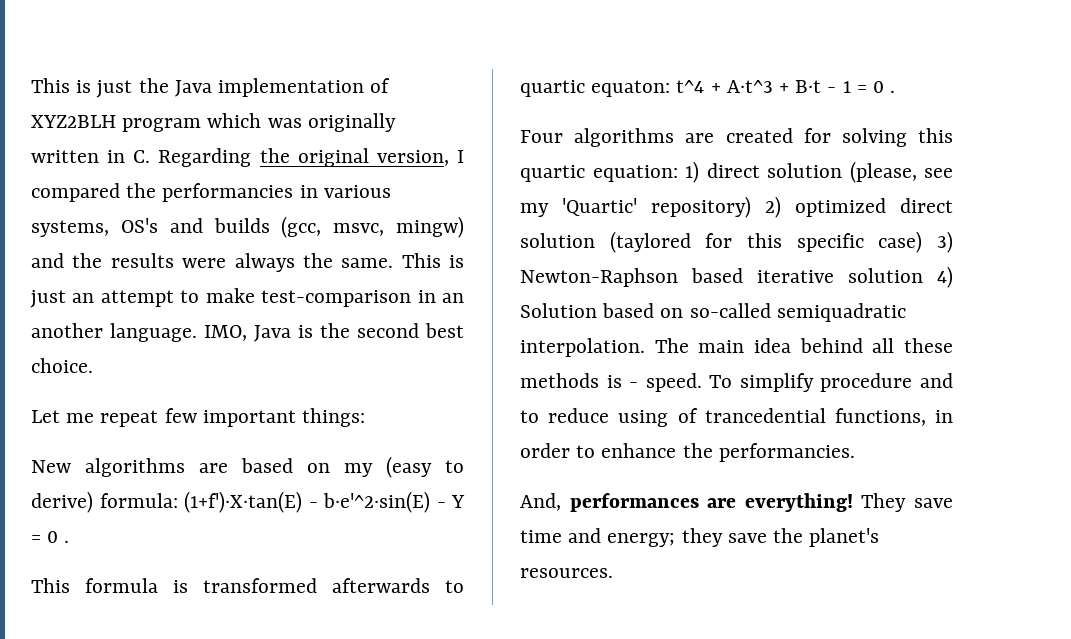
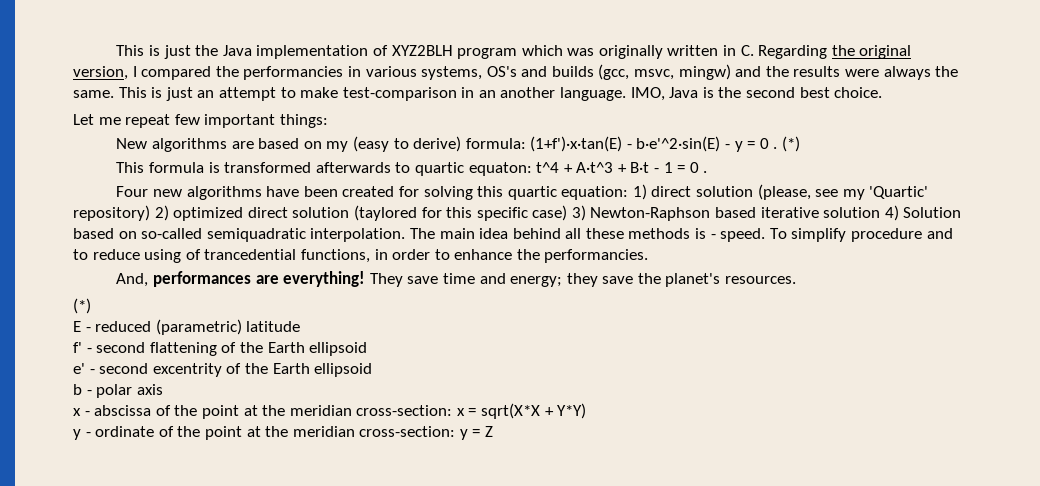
[184,491,302,513] (1+f')·X·tan(E) -> [530,136,623,152] (1+f')·x·tan(E)
[451,495,465,508] [31,531,70,543] Y = 0 . -> [734,136,801,152] y = 0 . (*)
[574,128,715,147] algorithms are -> [153,186,338,200] new algorithms have been
(613, 573) none -> [73,298,91,314] [73,319,301,335] [73,342,368,356] [73,363,373,377] [73,384,163,398] [73,403,587,419] [73,426,494,440] // (*) // E - reduced (parametric) latitude // f' - second flattening of the Earth ellipsoid // e' - second excentrity of the Earth ellipsoid // b - polar axis // x - abscissa of the point at the meridian cross-section: x = sqrt(X*X + Y*Y) // y - ordinate of the point at the meridian cross-section: y = Z

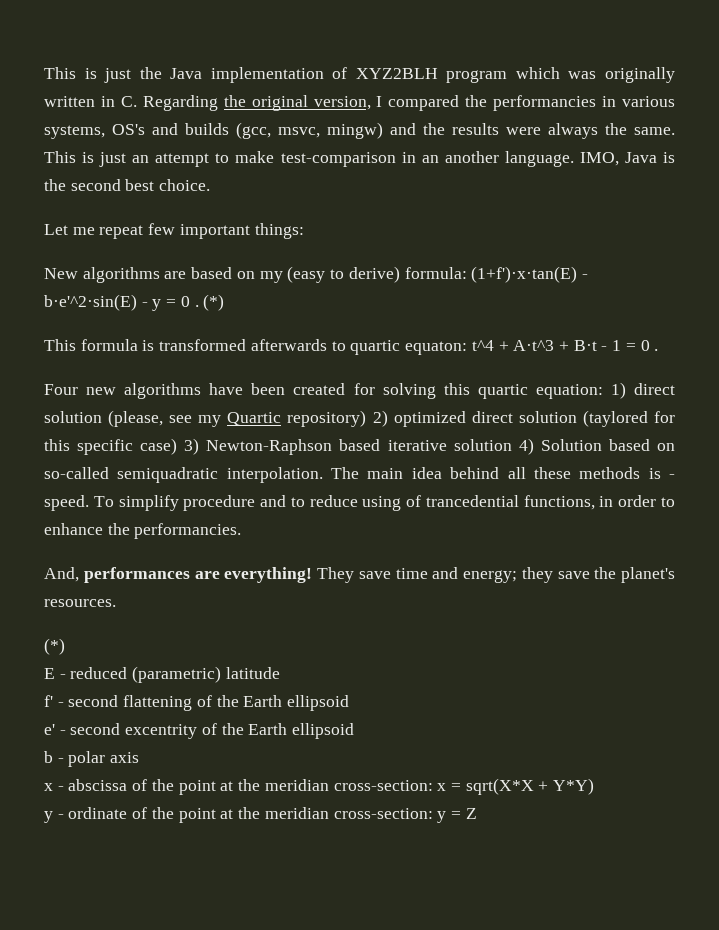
[869,186,929,199] 'Quartic' -> [227,412,282,426] Quartic

